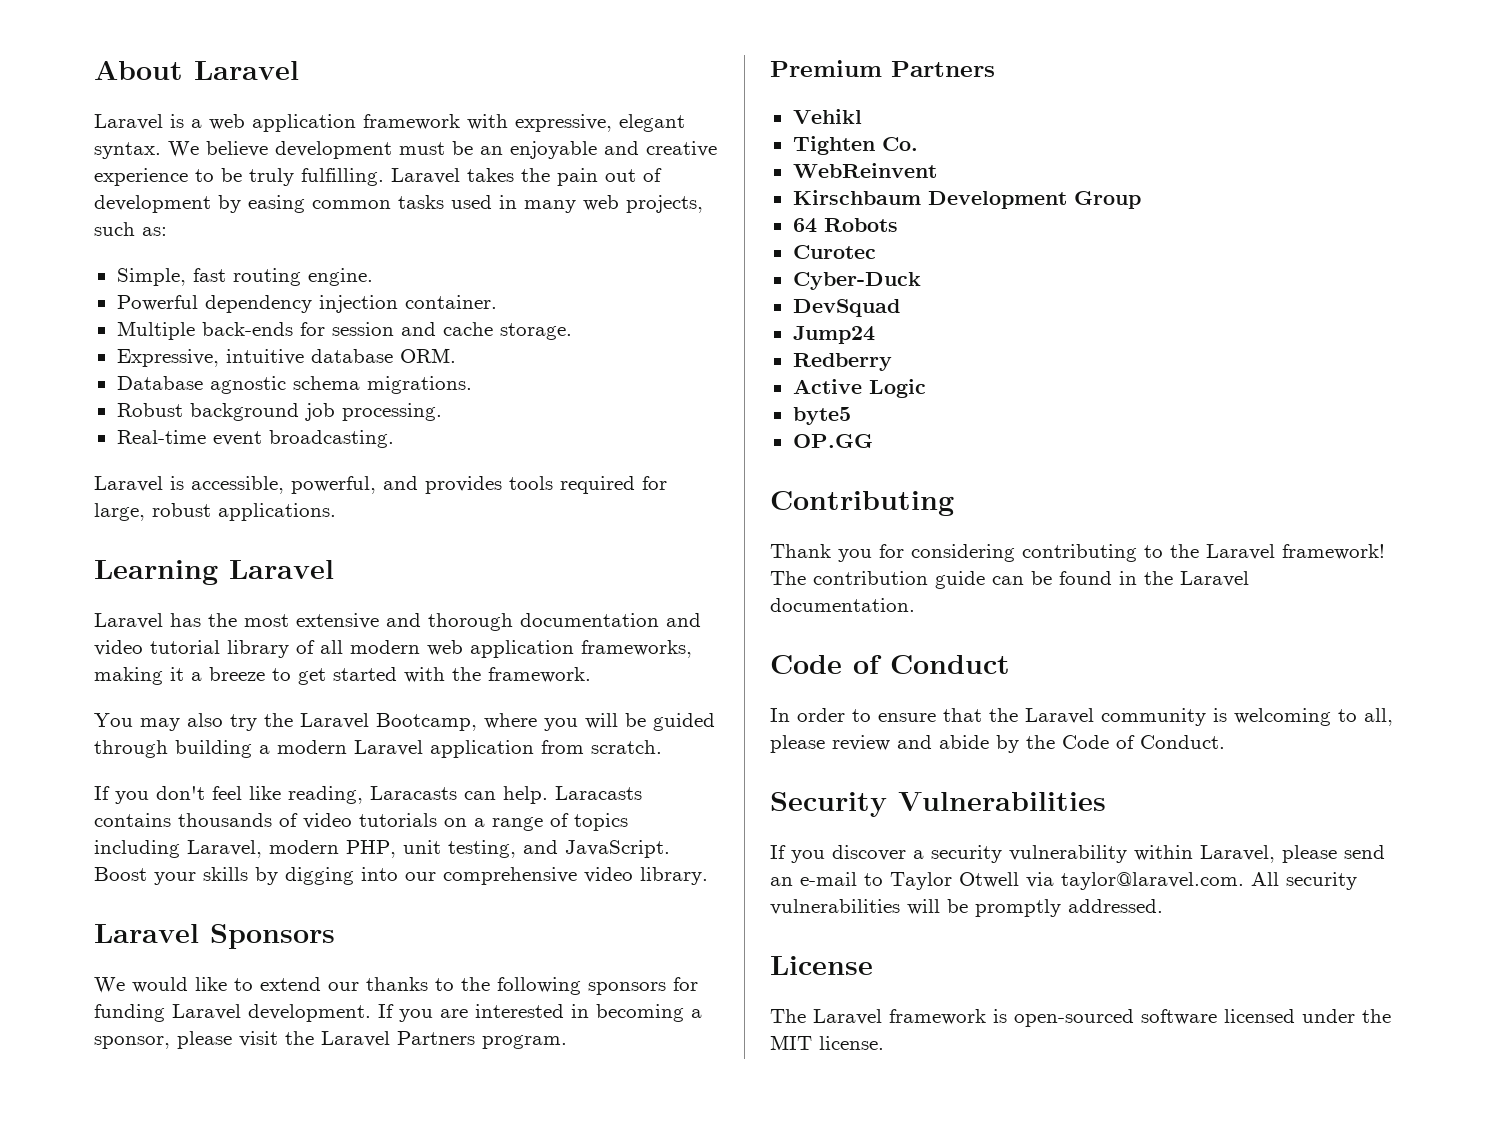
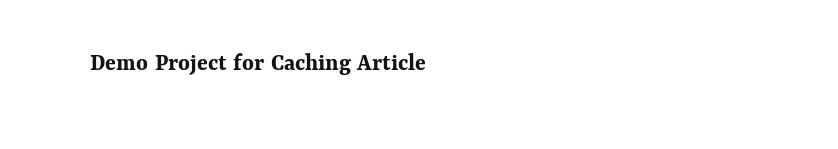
[94,61,299,80] [94,114,685,132] [94,141,717,159] [94,168,662,186] [94,195,703,213] [94,222,167,236] [116,268,373,286] [116,295,497,313] [116,321,572,340] [116,348,456,367] [116,376,472,394] [116,403,442,421] [116,430,394,448] [94,476,667,494] [94,503,336,521] [94,560,334,585] [94,613,701,631] [94,640,692,658] [94,667,591,685] [94,713,715,731] [94,740,662,758] [94,786,642,804] [94,813,628,831] [94,840,670,858] [94,867,708,885] [94,924,335,949] [94,977,698,995] [94,1004,702,1022] [94,1031,567,1049] [770,60,995,77] [792,109,862,124] [792,136,918,155] [792,163,937,178] [792,190,1141,209] [792,218,898,233] [792,245,876,259] [792,272,921,290] [792,299,900,317] [792,326,875,344] [792,353,892,371] [792,379,926,398] [792,407,851,425] [792,434,873,448] [770,491,954,516] [770,544,1385,562] [770,571,1249,589] [770,598,915,612] [770,655,1010,674] [770,708,1393,726] [770,735,1225,753] [770,792,1106,817] [770,845,1385,863] [770,872,1357,890] [770,899,1163,917] [770,956,873,975] [770,1009,1391,1027] [770,1035,884,1050] About Laravel // Laravel is a web application framework with expressive, elegant syntax. We believe development must be an enjoyable and creative experience to be truly fulfilling. Laravel takes the pain out of development by easing common tasks used in many web projects, such as: // Simple, fast routing engine. // Powerful dependency injection container. // Multiple back-ends for session and cache storage. // Expressive, intuitive database ORM. // Database agnostic schema migrations. // Robust background job processing. // Real-time event broadcasting. // Laravel is accessible, powerful, and provides tools required for large, robust applications. // Learning Laravel // Laravel has the most extensive and thorough documentation and video tutorial library of all modern web application frameworks, making it a breeze to get started with the framework. // You may also try the Laravel Bootcamp, where you will be guided through building a modern Laravel application from scratch. // If you don't feel like reading, Laracasts can help. Laracasts contains thousands of video tutorials on a range of topics including Laravel, modern PHP, unit testing, and JavaScript. Boost your skills by digging into our comprehensive video library. // Laravel Sponsors // We would like to extend our thanks to the following sponsors for funding Laravel development. If you are interested in becoming a sponsor, please visit the Laravel Partners program. // Premium Partners // Vehikl // Tighten Co. // WebReinvent // Kirschbaum Development Group // 64 Robots // Curotec // Cyber-Duck // DevSquad // Jump24 // Redberry // Active Logic // byte5 // OP.GG // Contributing // Thank you for considering contributing to the Laravel framework! The contribution guide can be found in the Laravel documentation. // Code of Conduct // In order to ensure that the Laravel community is welcoming to all, please review and abide by the Code of Conduct. // Security Vulnerabilities // If you discover a security vulnerability within Laravel, please send an e-mail to Taylor Otwell via taylor@laravel.com. All security vulnerabilities will be promptly addressed. // License // The Laravel framework is open-sourced software licensed under the MIT license. -> [90,53,427,75] Demo Project for Caching Article

